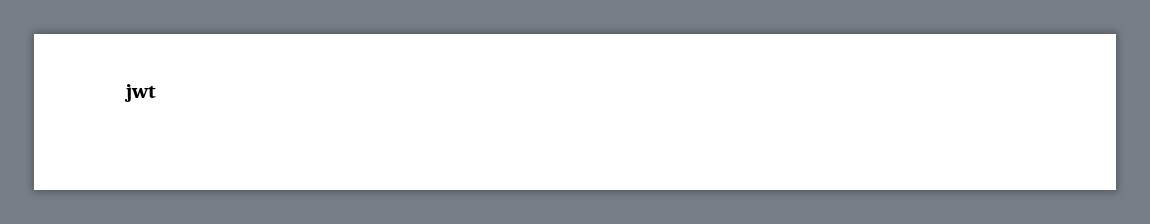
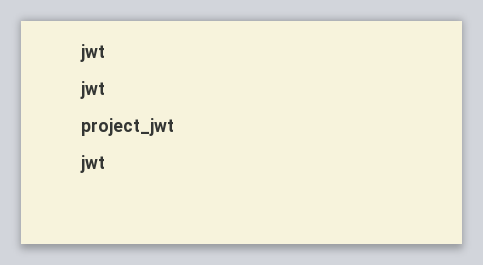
[124,84,156,102] jwt -> [80,44,105,62] [80,81,105,99] [81,118,174,136] [80,155,105,173] jwt // jwt // project_jwt // jwt

